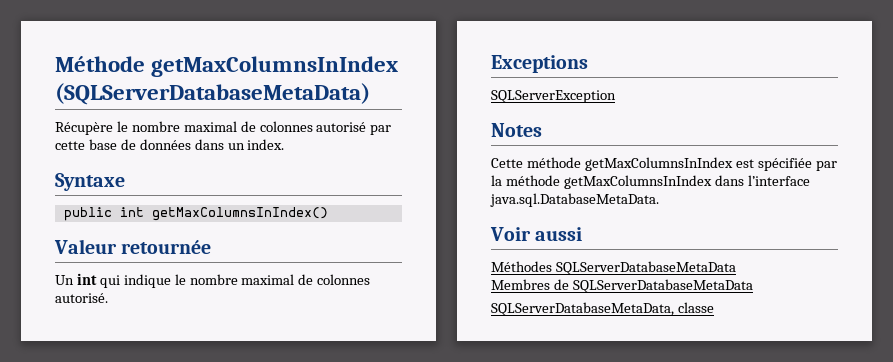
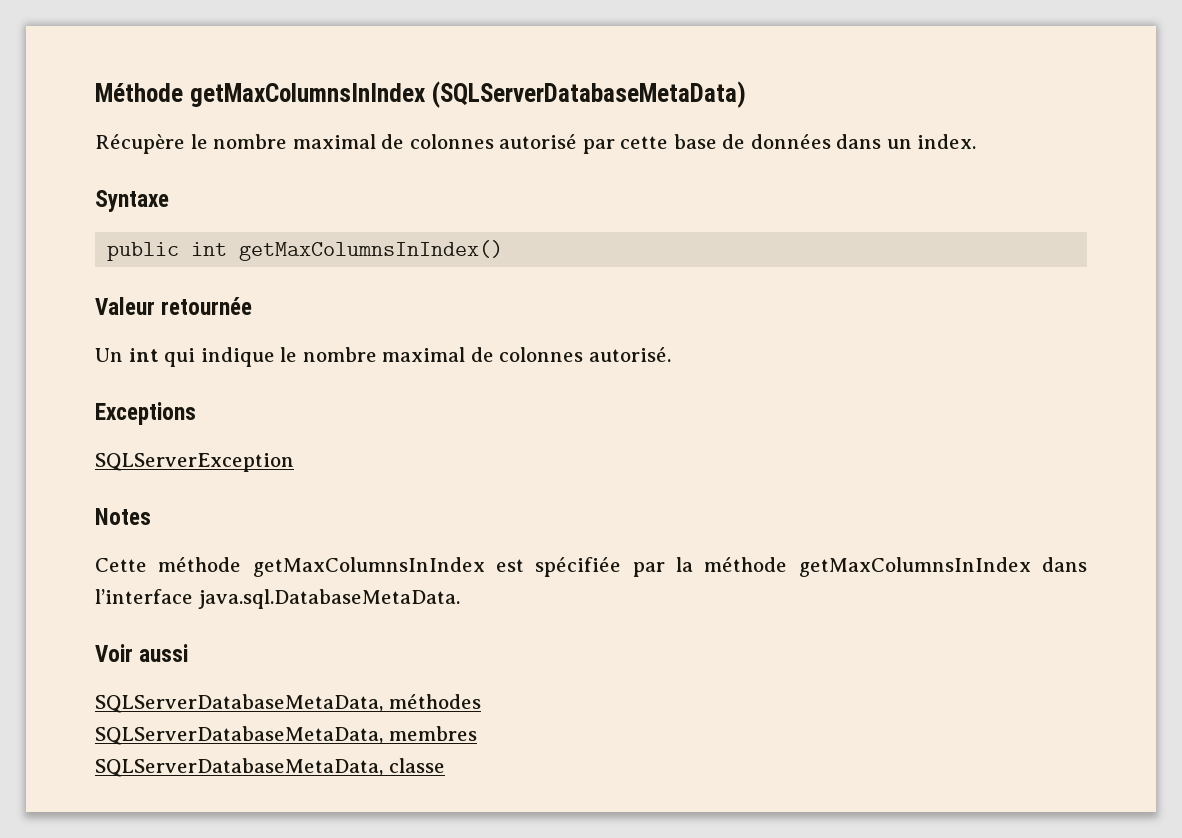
[491,261,736,275] [491,279,753,293] Méthodes SQLServerDatabaseMetaData // Membres de SQLServerDatabaseMetaData -> [95,694,481,713] [95,726,477,745] SQLServerDatabaseMetaData, méthodes // SQLServerDatabaseMetaData, membres

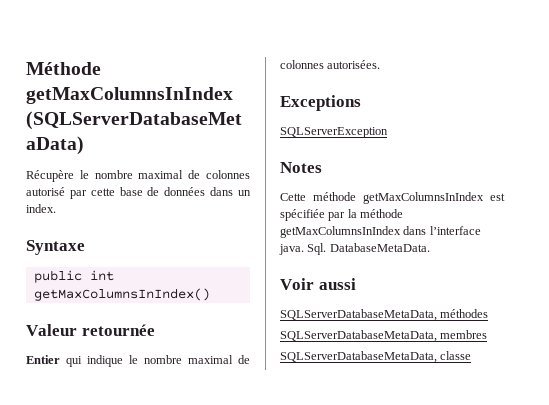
[95,348,159,362] Un int -> [26,355,60,364] Entier
[588,347,671,362] autorisé. -> [327,60,381,69] autorisées.
[197,589,460,609] java.sql.DatabaseMetaData. -> [279,243,430,255] java. Sql. DatabaseMetaData.

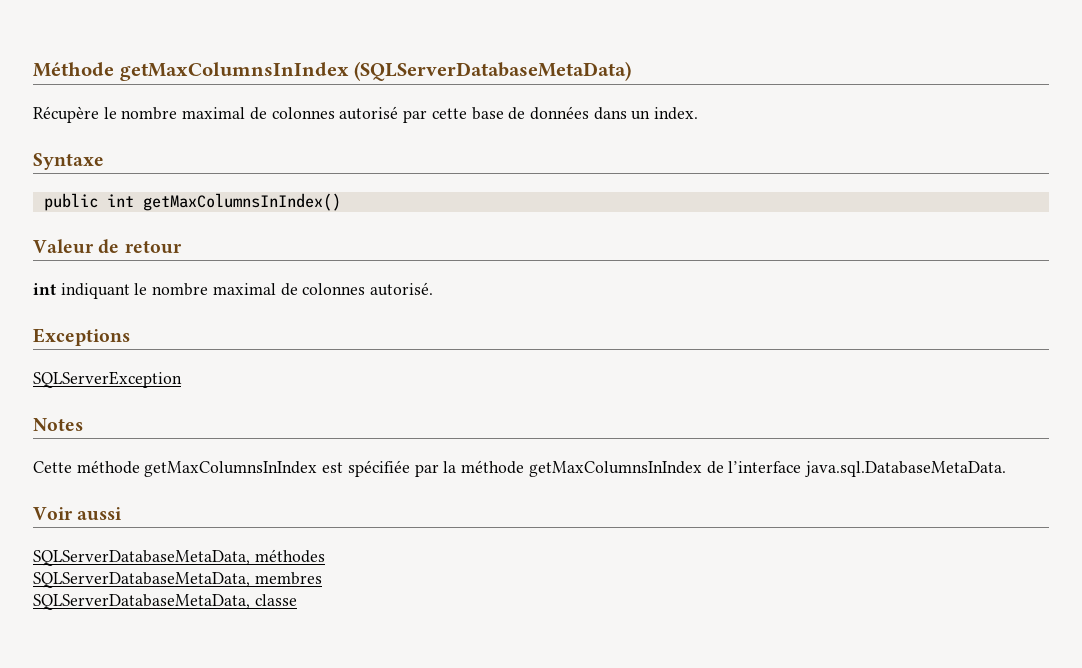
[81,324,155,336] [26,355,250,367] [280,60,381,69] retournée // Entier qui indique le nombre maximal de colonnes autorisées. -> [98,239,182,254] [33,282,434,299] de retour // int indiquant le nombre maximal de colonnes autorisé.
[403,226,481,235] [279,243,430,255] dans l’interface java. Sql. DatabaseMetaData. -> [706,461,1006,477] de l’interface java.sql.DatabaseMetaData.

